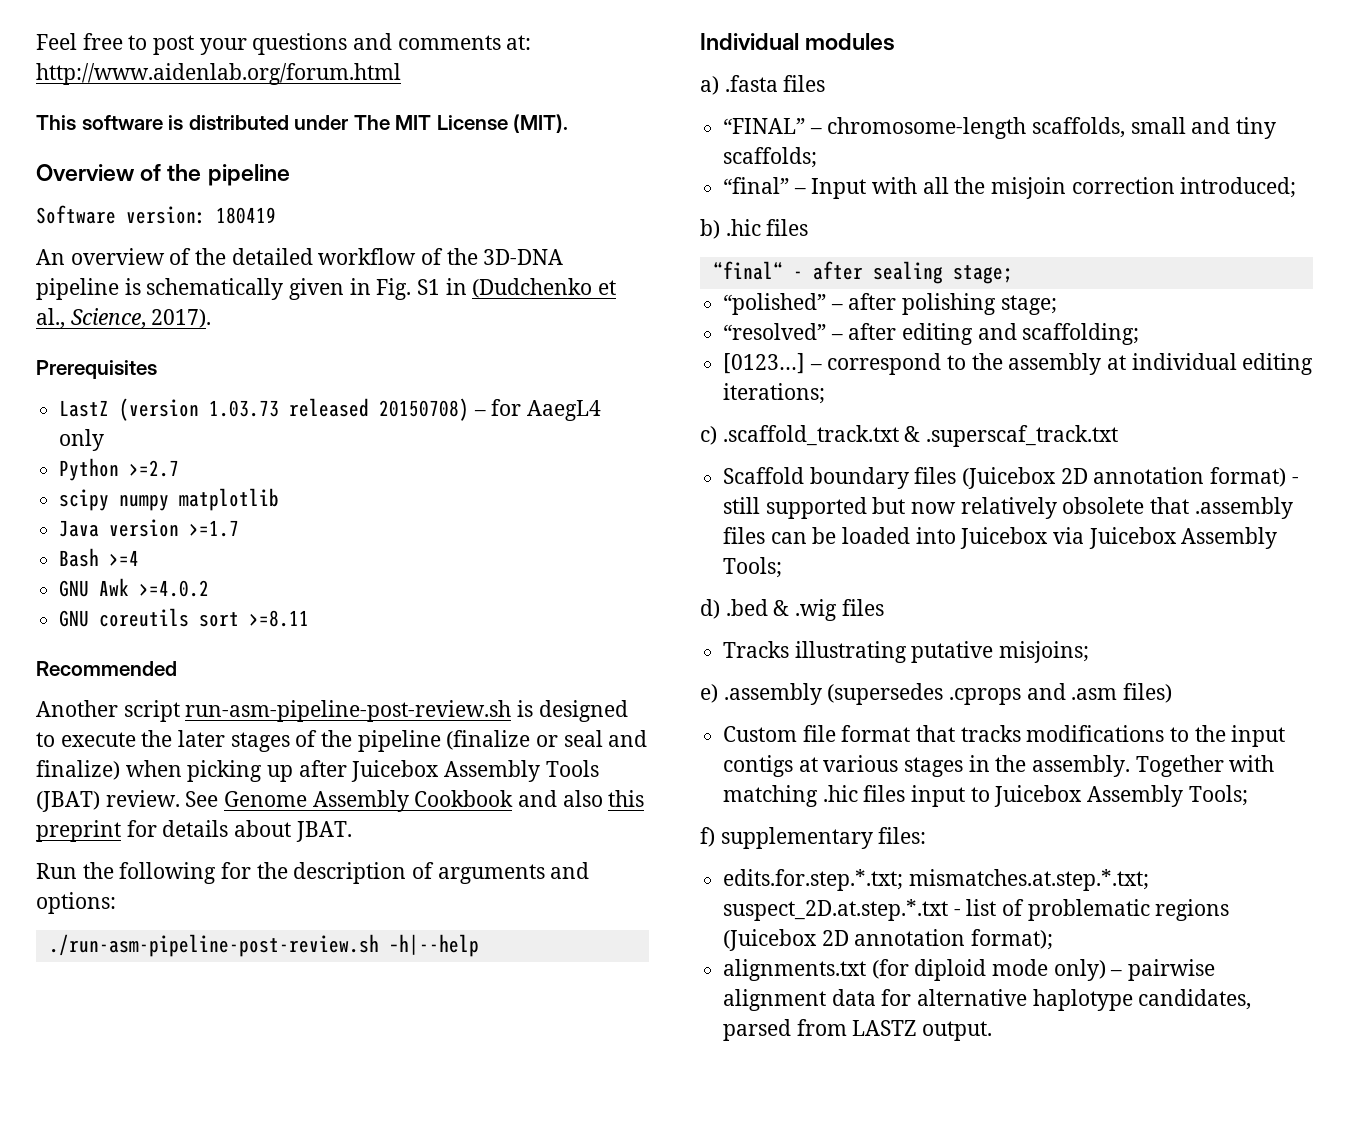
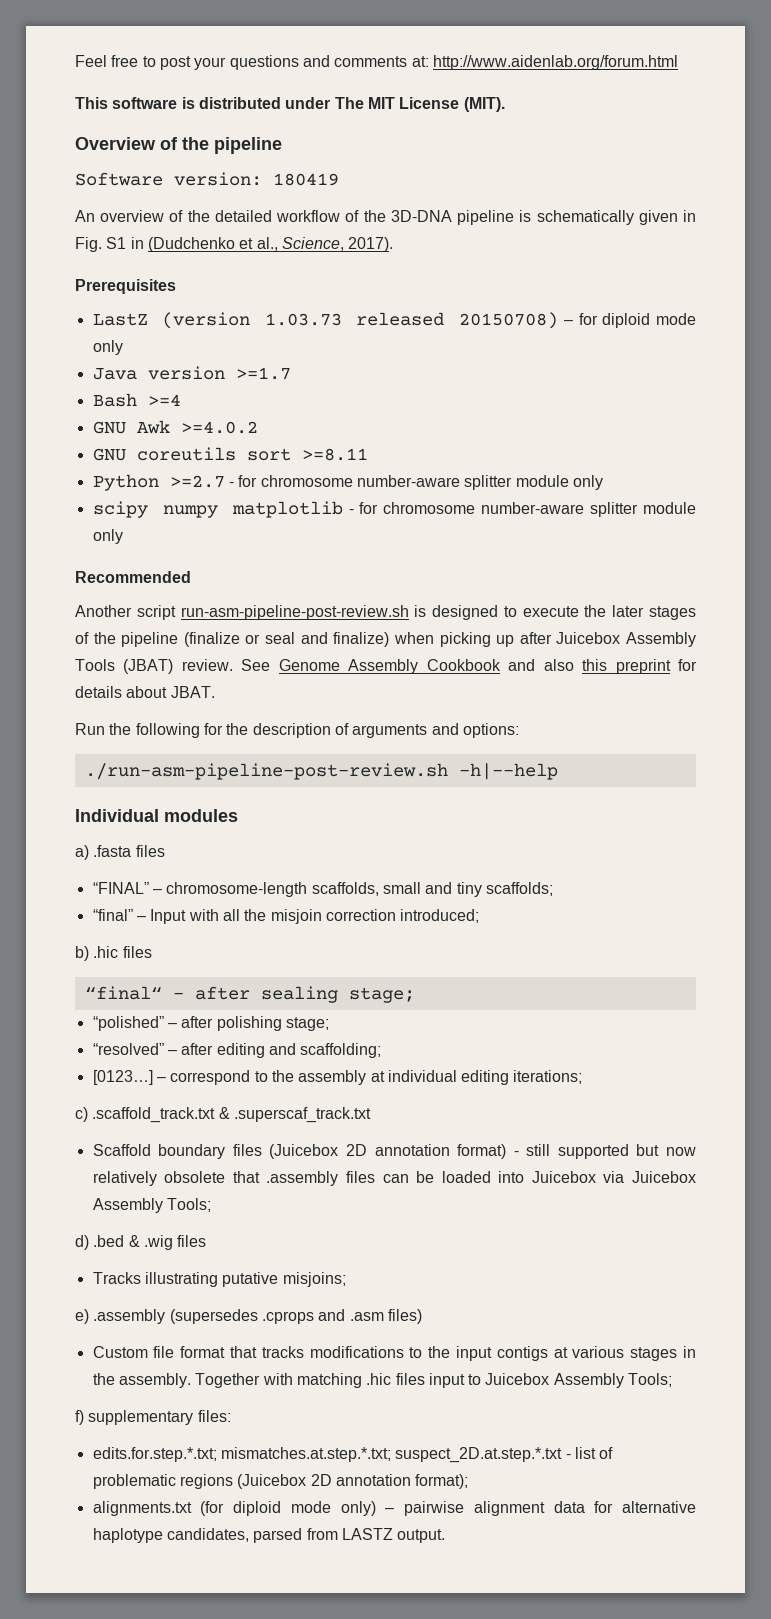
[527,400,602,421] [59,429,105,451] [59,458,180,481] [59,488,280,511] AaegL4 only // Python >=2.7 // scipy numpy matplotlib -> [602,313,696,328] [92,340,123,355] diploid mode only
(310, 618) none -> [92,474,603,491] [92,501,697,518] [92,529,123,544] // Python >=2.7 - for chromosome number-aware splitter module only // scipy numpy matplotlib - for chromosome number-aware splitter module only

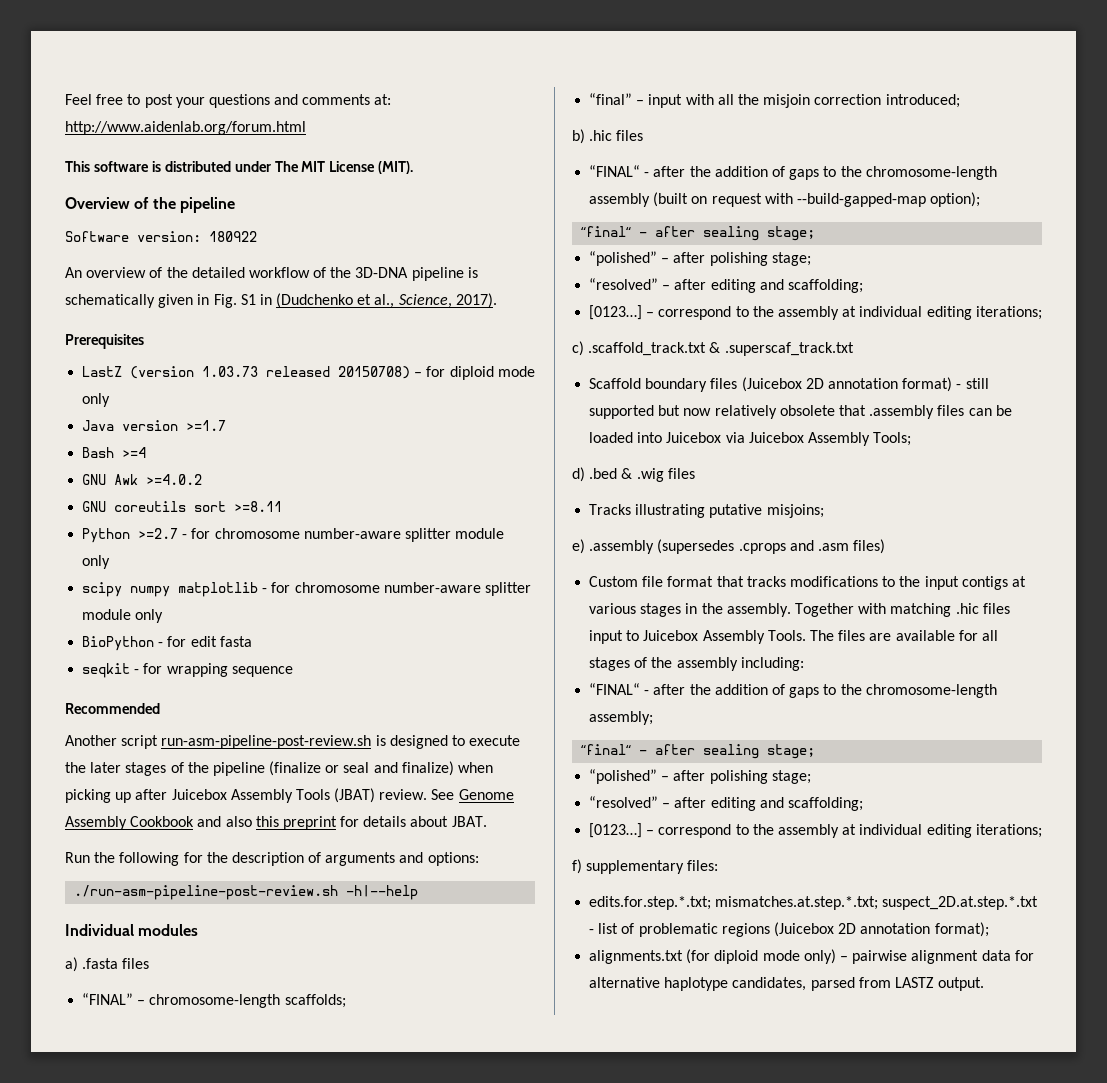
[273,173,339,186] 180419 -> [209,231,257,242] 180922
(123, 536) none -> [82,636,252,651] [82,663,293,678] // BioPython - for edit fasta // seqkit - for wrapping sequence
[311,882,482,897] scaffolds, small and tiny -> (281, 1001) none
[150,909,187,924] Input -> [648,94,683,108] input
(152, 952) none -> [589,165,997,180] [589,192,981,207] // “FINAL“ - after the addition of gaps to the chromosome-length assembly (built on request with --build-gapped-map option);
[628,1373,673,1387] Tools; -> [767,630,998,641] [589,657,804,671] [589,683,997,698] [589,711,654,725] [581,744,816,759] [589,769,811,784] [589,796,863,811] [589,823,1042,838] Tools. The files are available for all stages of the assembly including: // “FINAL“ - after the addition of gaps to the chromosome-length assembly; // “final“ - after sealing stage; // “polished” – after polishing stage; // “resolved” – after editing and scaffolding; // [0123…] – correspond to the assembly at individual editing iterations;

